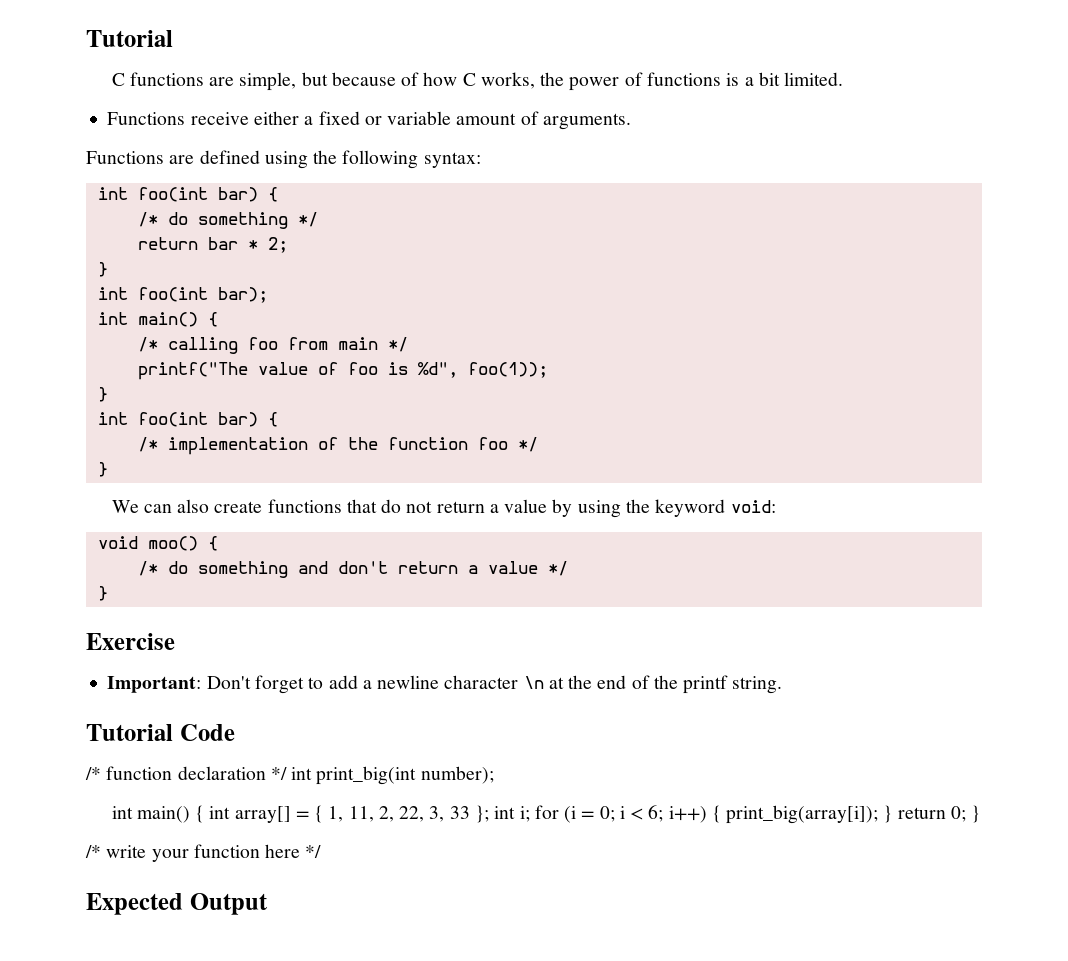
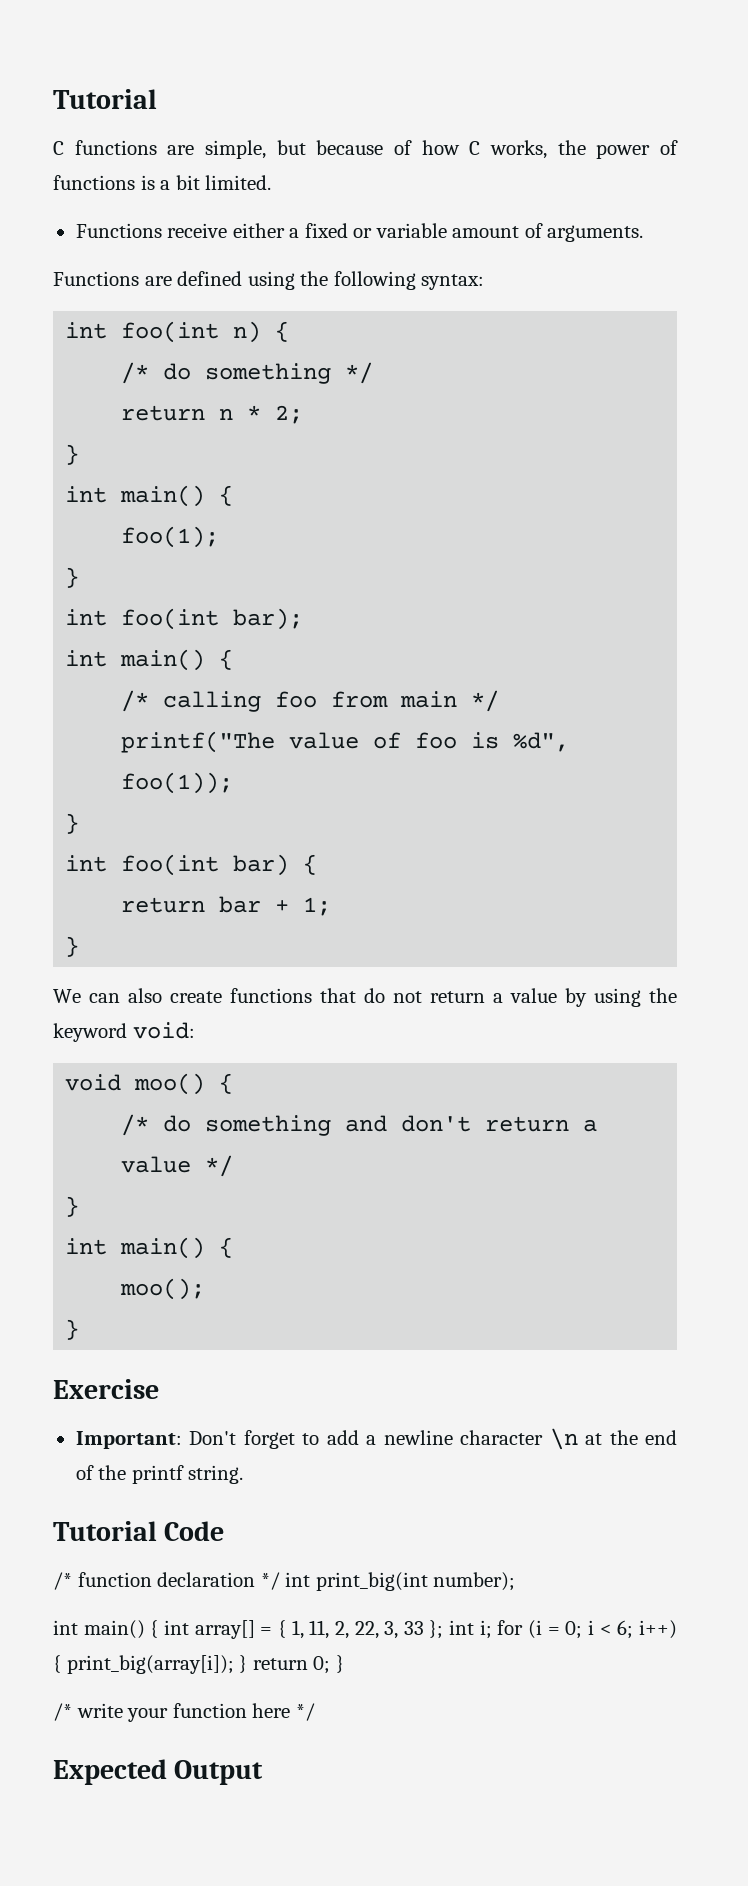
[217,187,258,202] bar) -> [233,321,262,343] n)
[207,237,238,250] bar -> [219,408,234,420] n
(108, 269) none -> [65,485,234,507] [121,526,220,548] [65,567,80,588] // int main() { // foo(1); // }
[137,437,538,455] /* implementation of the function foo */ -> [121,896,332,916] return bar + 1;
(108, 593) none -> [65,1237,234,1259] [120,1278,206,1300] [65,1319,80,1340] // int main() { // moo(); // }

